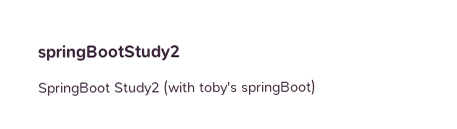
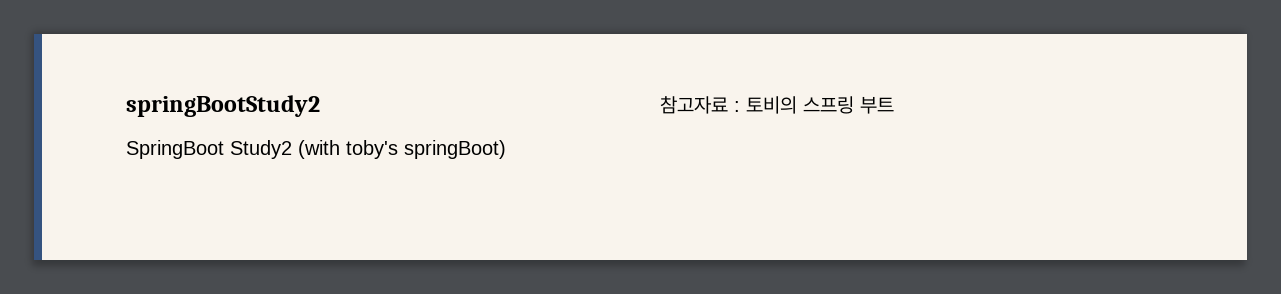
(317, 87) none -> [660,96,894,114] // 참고자료 : 토비의 스프링 부트

